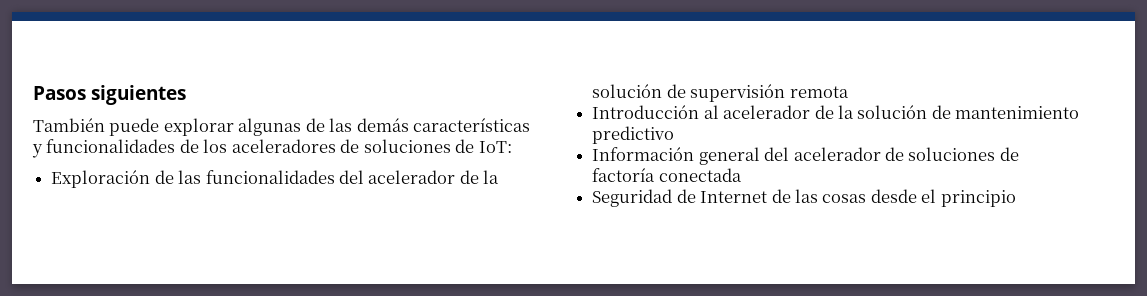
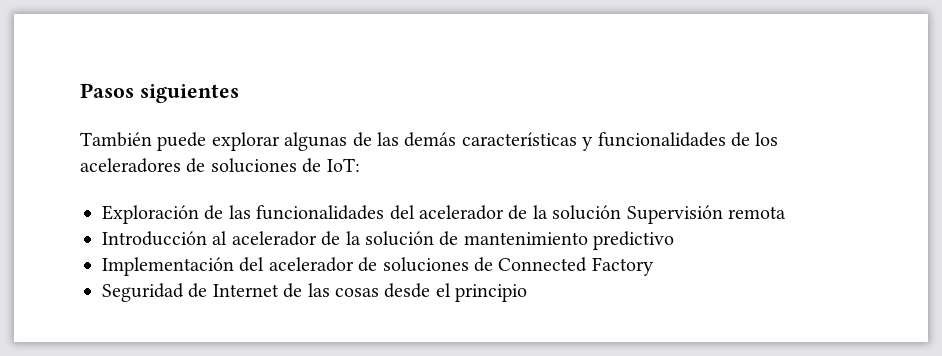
[666,84,786,102] de supervisión -> [626,205,723,224] Supervisión
[592,147,760,165] Información general -> [102,257,234,276] Implementación
[592,168,742,182] factoría conectada -> [498,257,654,276] Connected Factory

